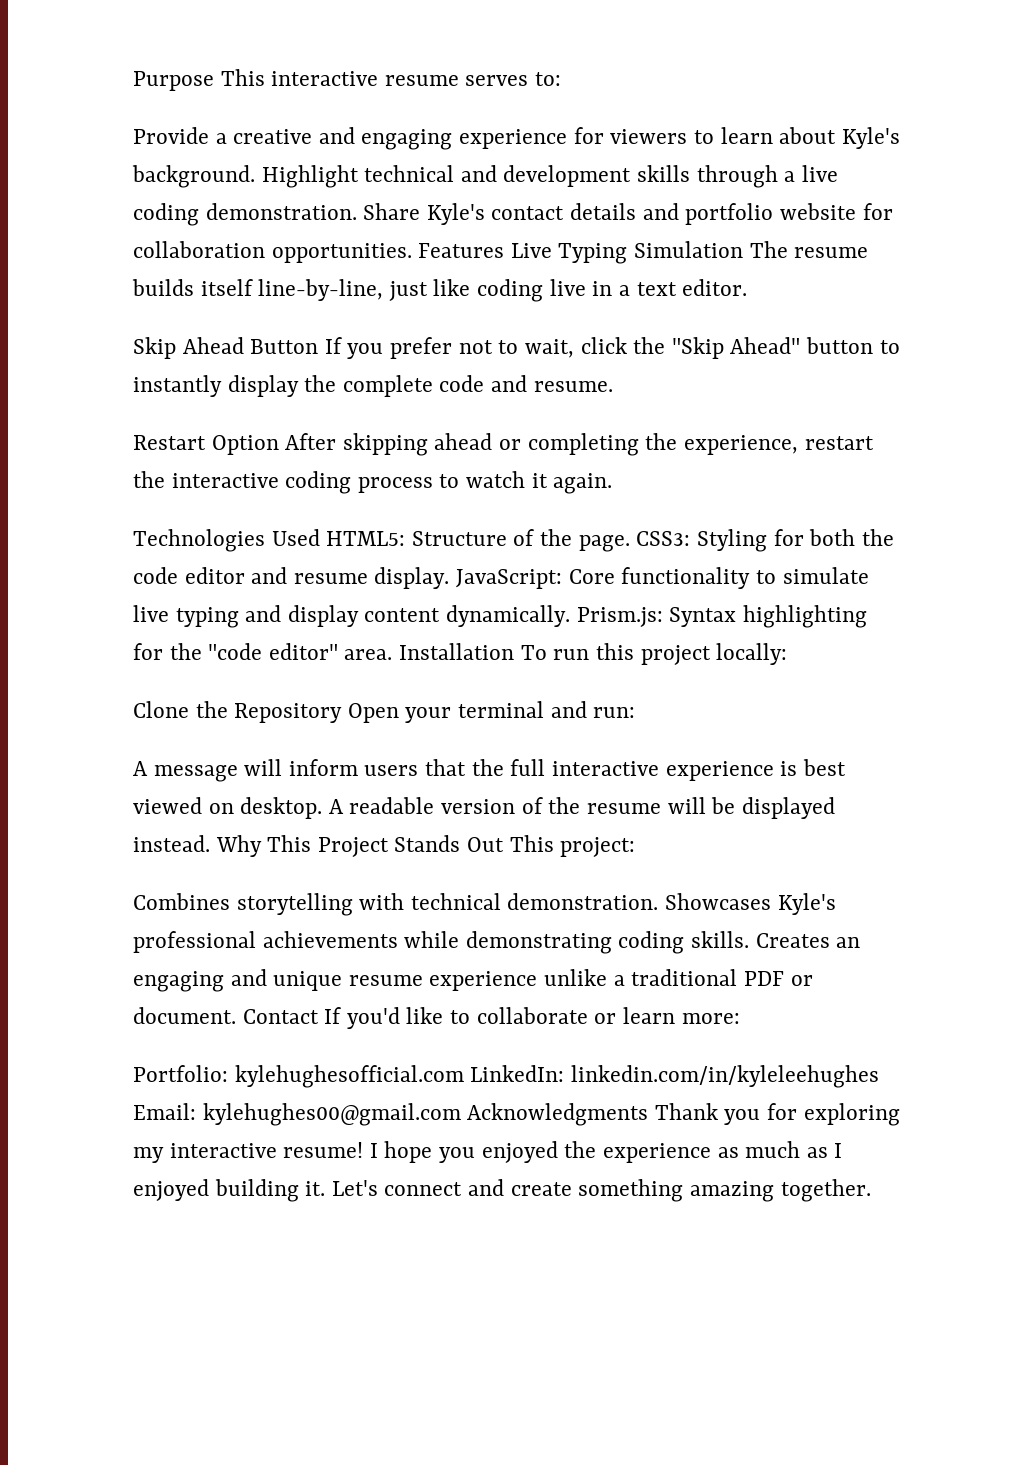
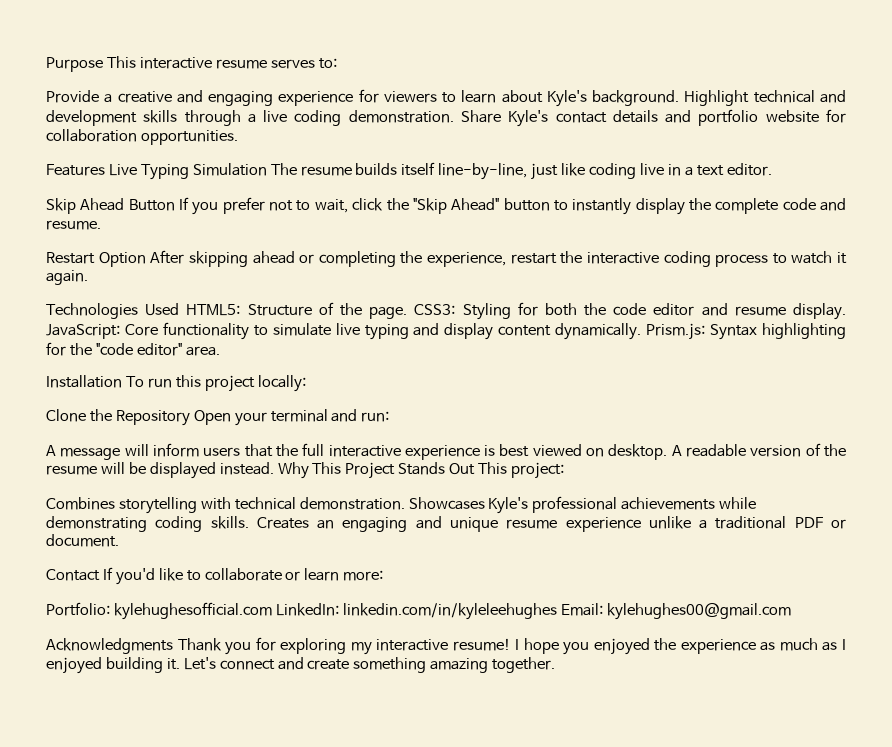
(412, 253) none -> (238, 137) //
(393, 654) none -> (220, 351) //
(236, 1015) none -> (119, 540) //
(461, 1114) none -> (791, 611) //

